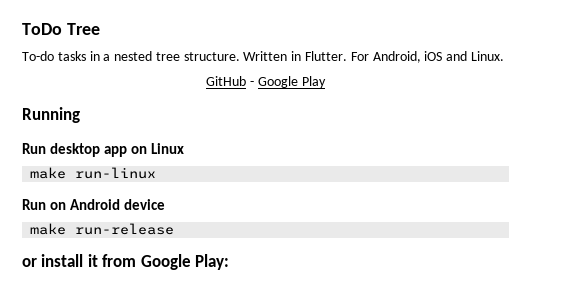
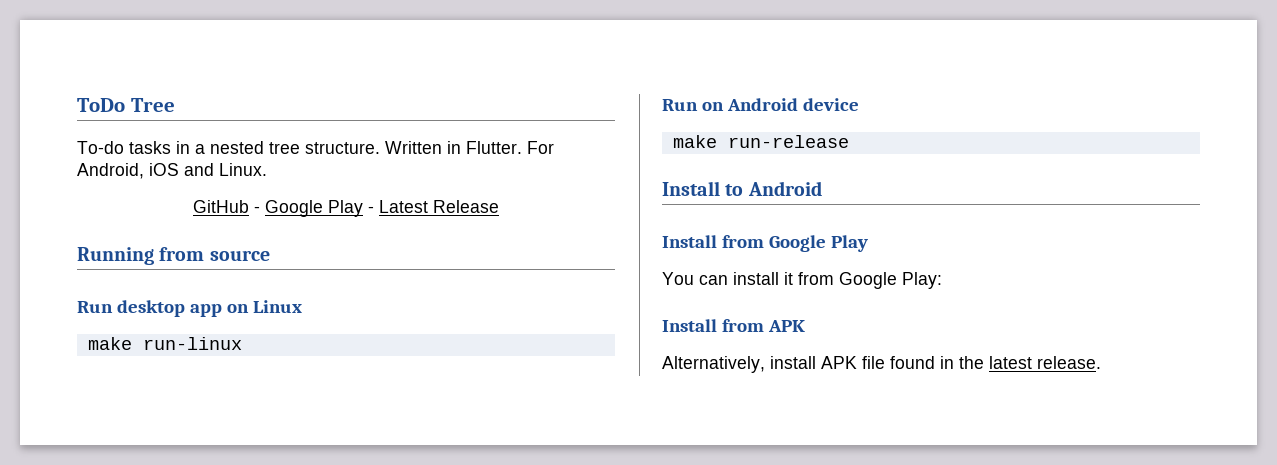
(326, 82) none -> [368,200,499,213] - Latest Release
(80, 115) none -> [159,247,270,261] from source
[22,258,37,267] or -> [662,181,822,196] [662,235,868,252] [662,272,728,285] Install to Android // Install from Google Play // You can
(230, 262) none -> [662,319,805,332] [662,356,1101,373] // Install from APK // Alternatively, install APK file found in the latest release.

